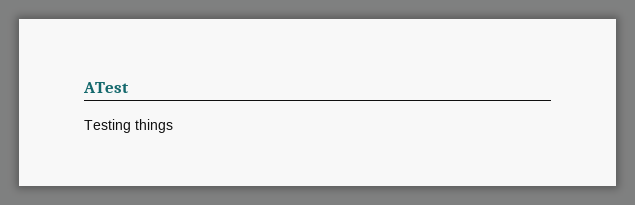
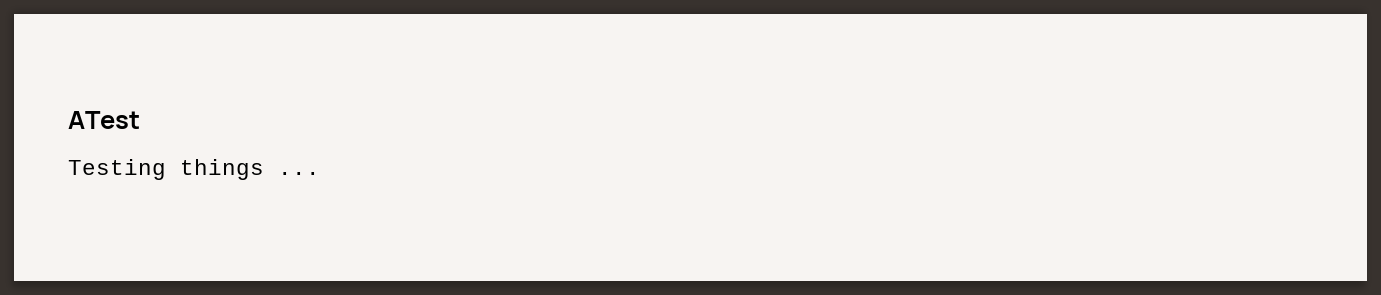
(173, 126) none -> [278,172,320,175] ...

